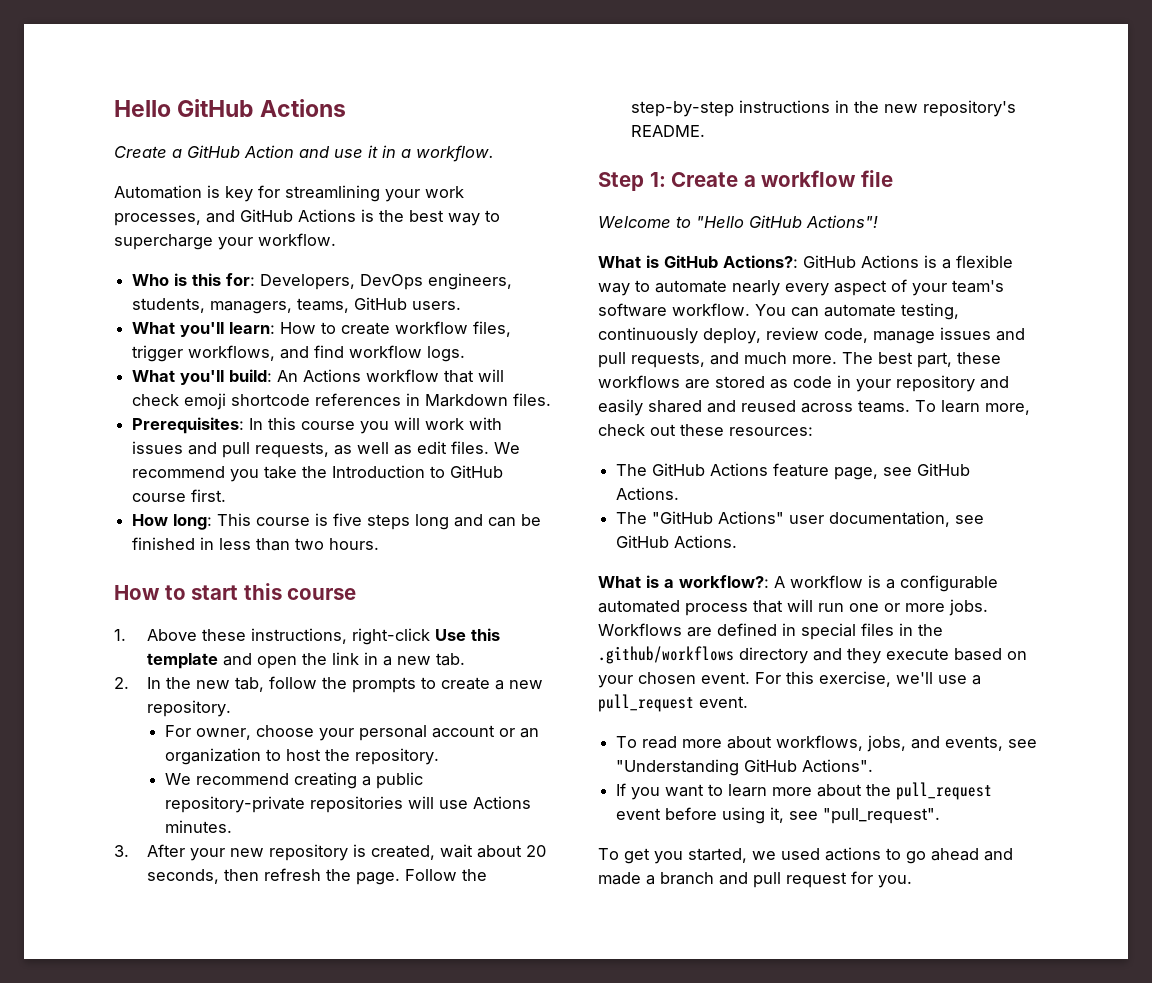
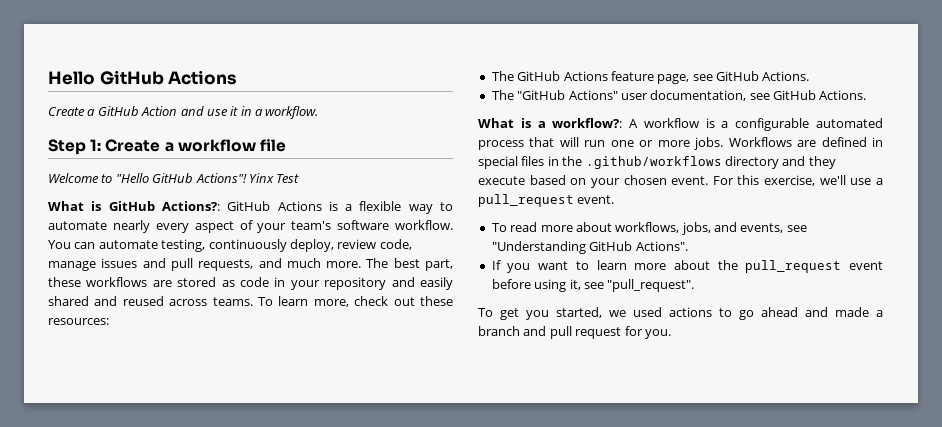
[114,185,464,202] [114,209,500,226] [114,233,336,250] [132,273,513,290] [132,297,462,314] [132,321,512,337] [132,345,466,362] [132,369,505,385] [132,393,552,410] [132,417,503,434] [132,441,521,458] [132,465,504,482] [132,489,227,502] [132,513,542,530] [132,537,380,551] [114,583,357,600] [114,628,500,645] [146,652,465,669] [114,676,543,693] [146,700,231,717] [164,725,539,741] [164,748,439,765] [164,772,423,789] [164,796,531,813] [164,820,232,833] [114,844,546,861] [146,868,487,885] [630,100,1016,117] [630,125,705,137] // Automation is key for streamlining your work processes, and GitHub Actions is the best way to supercharge your workflow. // Who is this for: Developers, DevOps engineers, students, managers, teams, GitHub users. // What you'll learn: How to create workflow files, trigger workflows, and find workflow logs. // What you'll build: An Actions workflow that will check emoji shortcode references in Markdown files. // Prerequisites: In this course you will work with issues and pull requests, as well as edit files. We recommend you take the Introduction to GitHub course first. // How long: This course is five steps long and can be finished in less than two hours. // How to start this course // 1. Above these instructions, right-click Use this template and open the link in a new tab. // 2. In the new tab, follow the prompts to create a new repository. // For owner, choose your personal account or an organization to host the repository. // We recommend creating a public repository-private repositories will use Actions minutes. // 3. After your new repository is created, wait about 20 seconds, then refresh the page. Follow the step-by-step instructions in the new repository's README. -> (319, 112) none
(878, 221) none -> [248,173,300,183] Yinx Test

